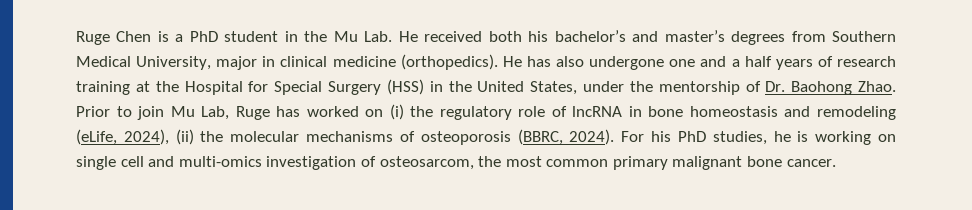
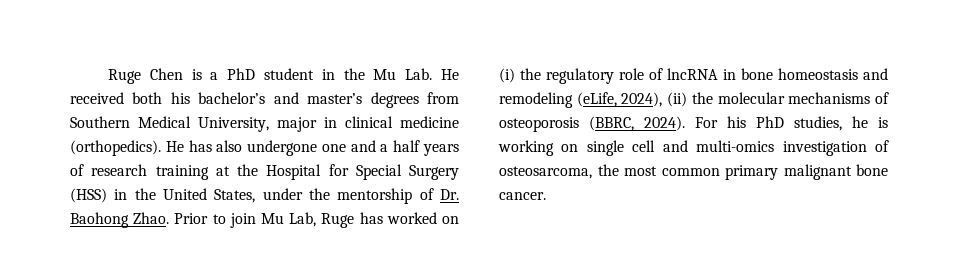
[379,156,474,170] osteosarcom, -> [499,166,592,179] osteosarcoma,

